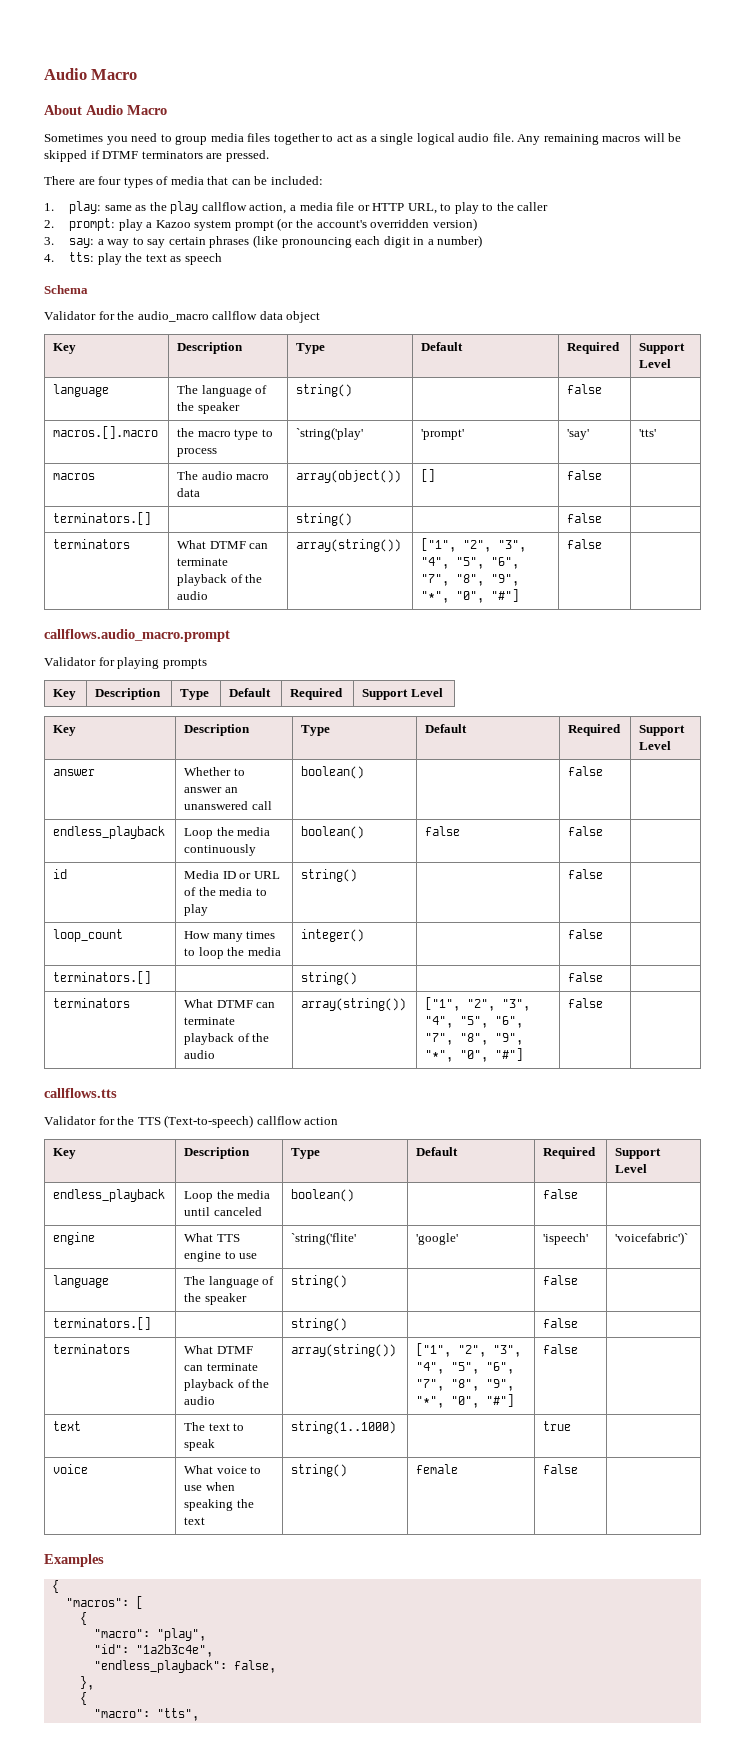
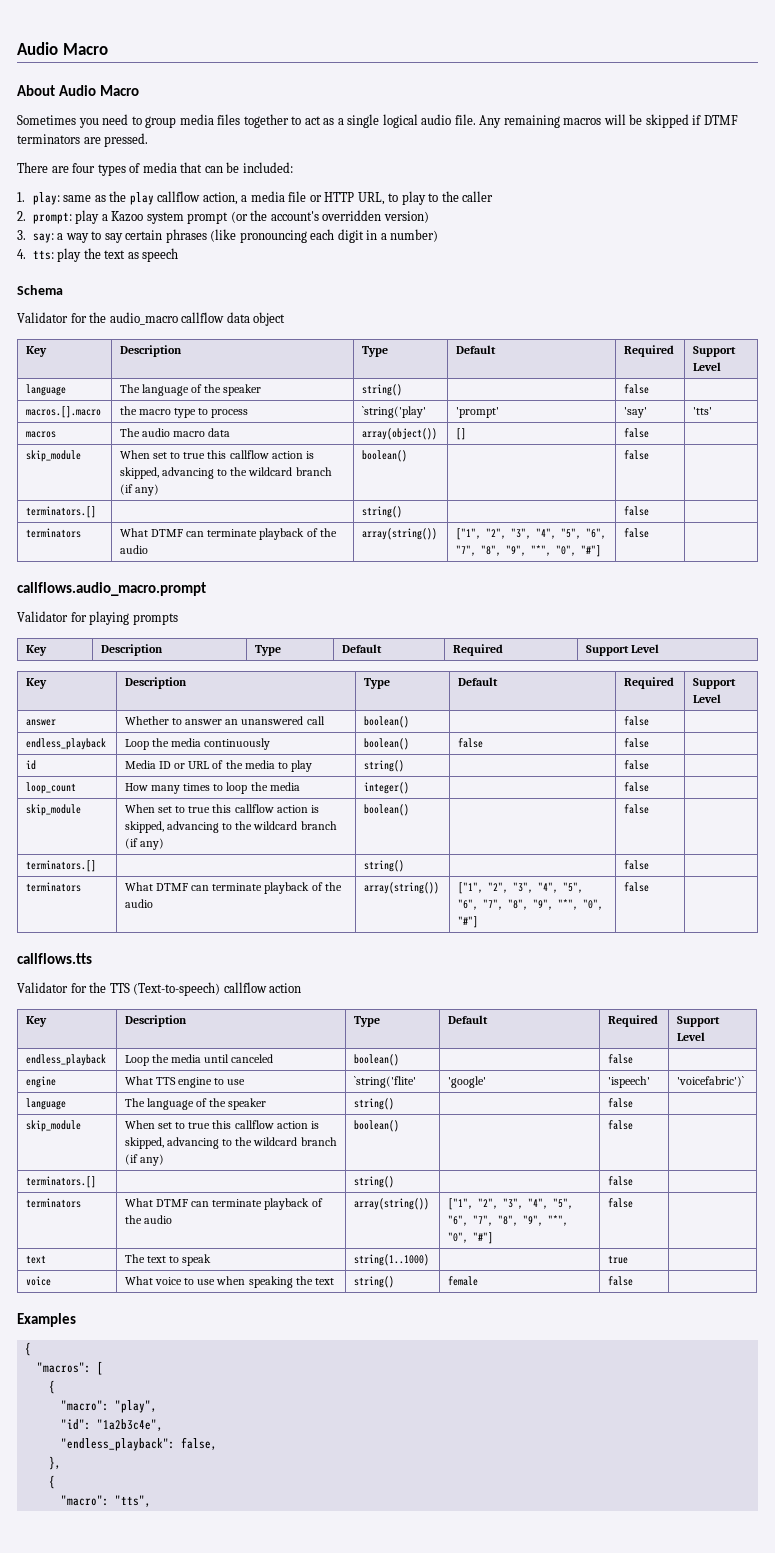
(603, 475) none -> [26,450,82,462] [120,450,314,459] [120,467,332,479] [120,484,160,496] [362,450,408,462] [624,450,650,460] // skip_module | When set to true this callflow action is skipped, advancing to the wildcard branch (if any) | boolean() | | false |
(604, 934) none -> [26,804,82,816] [125,804,319,813] [125,821,337,833] [125,838,165,850] [364,804,410,816] [624,804,650,814] // skip_module | When set to true this callflow action is skipped, advancing to the wildcard branch (if any) | boolean() | | false |
(579, 1280) none -> [26,1120,82,1132] [125,1120,319,1129] [125,1137,337,1149] [125,1154,165,1166] [354,1120,400,1132] [608,1120,634,1130] // skip_module | When set to true this callflow action is skipped, advancing to the wildcard branch (if any) | boolean() | | false |

